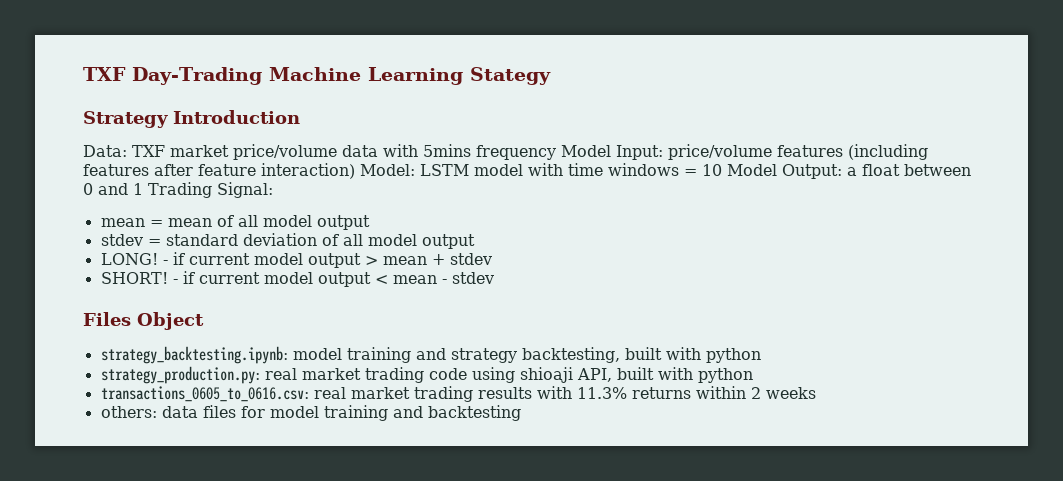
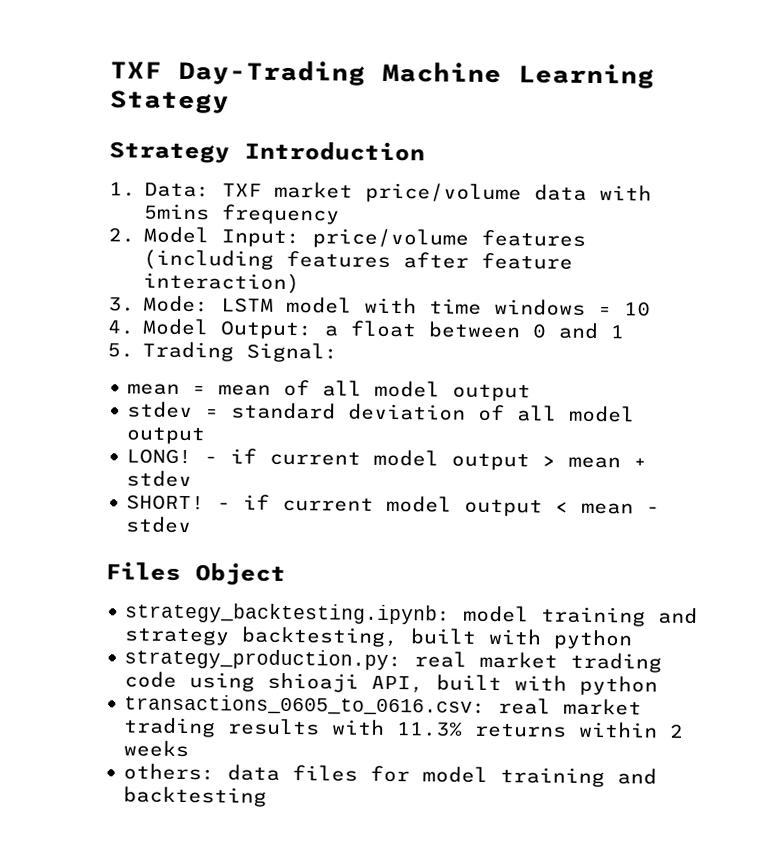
(300, 117) none -> [109,182,136,197] 1.
(556, 152) none -> [108,227,135,243] // 2.
[360,164,415,176] Model: -> [108,295,210,313] // 3. Mode:
(722, 170) none -> [107,320,135,335] // 4.
(143, 189) none -> [107,343,134,358] // 5.

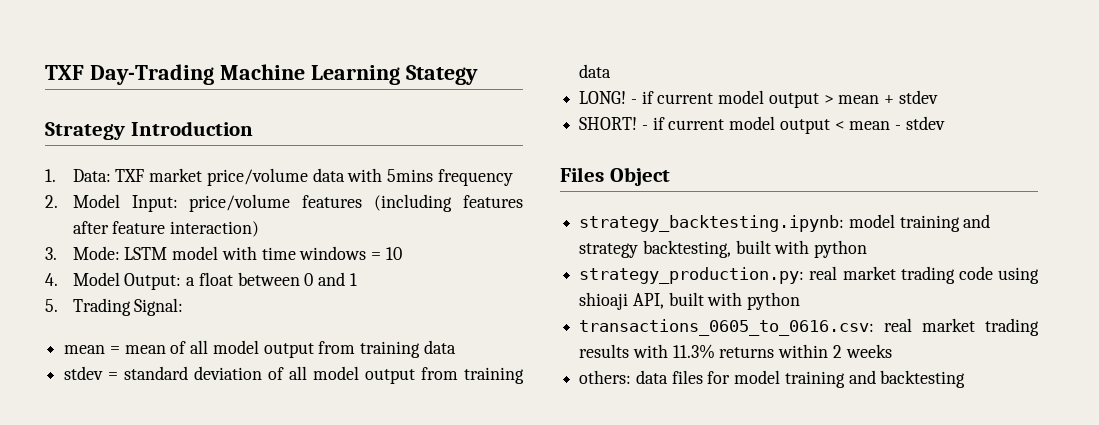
(532, 392) none -> [318,340,456,358] from training data
(206, 435) none -> [421,367,524,384] [579,64,612,78] from training data

